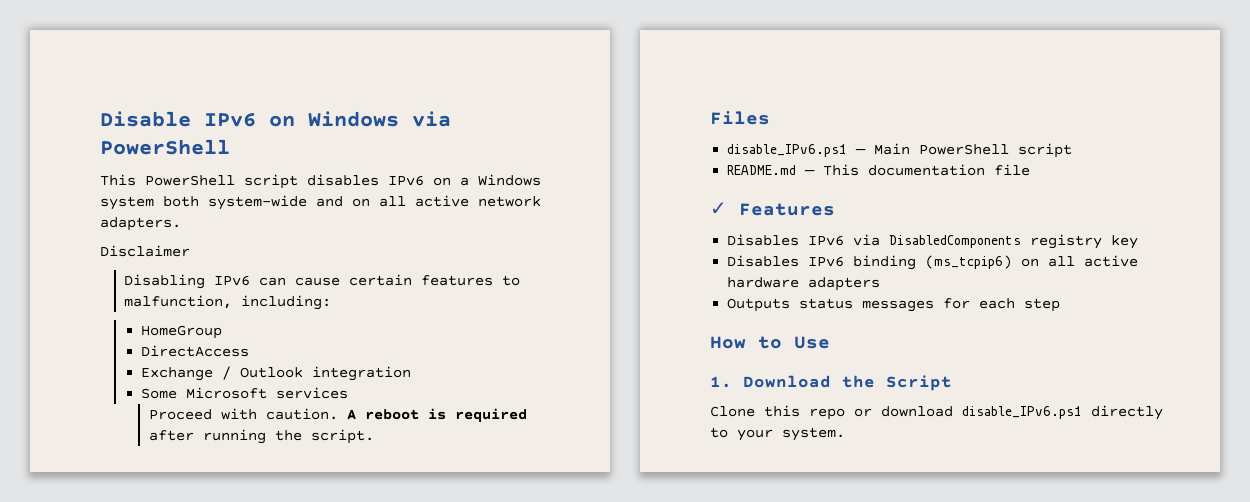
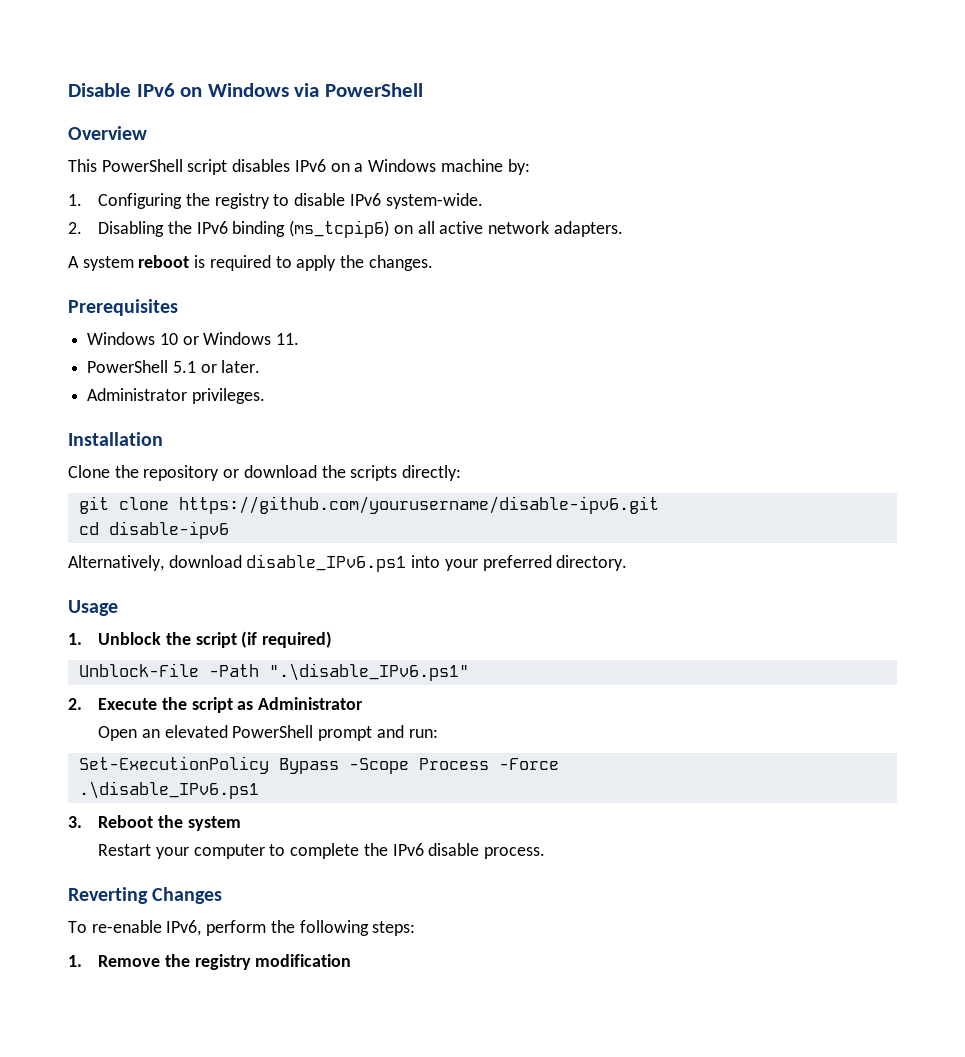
(230, 147) none -> [68,126,147,140] // Overview
[100,195,343,210] system both system-wide and -> [440,159,530,175] [68,193,483,209] [68,220,390,238] machine by: // 1. Configuring the registry to disable IPv6 system-wide. // 2. Disabling the IPv6 binding (ms_tcpip6)
[100,245,190,257] [124,274,521,289] [124,295,332,310] [141,325,223,339] [141,345,250,357] [141,366,412,381] [141,387,349,399] [148,408,527,422] [148,429,374,444] [710,111,770,125] [727,143,1073,158] [727,164,1031,176] [710,202,835,216] [727,234,1139,249] [727,255,1139,270] [727,277,881,291] [727,298,1061,312] [710,336,830,349] [710,375,952,391] [710,405,1163,420] [710,427,845,441] Disclaimer // Disabling IPv6 can cause certain features to malfunction, including: // HomeGroup // DirectAccess // Exchange / Outlook integration // Some Microsoft services // Proceed with caution. A reboot is required after running the script. // Files // disable_IPv6.ps1 — Main PowerShell script // README.md — This documentation file // ✓ Features // Disables IPv6 via DisabledComponents registry key // Disables IPv6 binding (ms_tcpip6) on all active hardware adapters // Outputs status messages for each step // How to Use // 1. Download the Script // Clone this repo or download disable_IPv6.ps1 directly to your system. -> [68,255,433,271] [68,299,178,316] [87,332,300,345] [87,360,261,373] [87,388,265,404] [68,432,163,446] [68,465,462,481] [78,496,659,514] [78,521,229,539] [68,554,628,572] [68,600,118,616] [68,631,333,648] [78,663,469,681] [68,697,364,713] [98,725,438,741] [78,756,559,774] [78,781,259,799] [68,815,241,831] [98,843,545,859] [68,887,223,904] [68,920,416,936] [68,954,352,970] A system reboot is required to apply the changes. // Prerequisites // Windows 10 or Windows 11. // PowerShell 5.1 or later. // Administrator privileges. // Installation // Clone the repository or download the scripts directly: // git clone https://github.com/yourusername/disable-ipv6.git // cd disable-ipv6 // Alternatively, download disable_IPv6.ps1 into your preferred directory. // Usage // 1. Unblock the script (if required) // Unblock-File -Path ".\disable_IPv6.ps1" // 2. Execute the script as Administrator // Open an elevated PowerShell prompt and run: // Set-ExecutionPolicy Bypass -Scope Process -Force // .\disable_IPv6.ps1 // 3. Reboot the system // Restart your computer to complete the IPv6 disable process. // Reverting Changes // To re-enable IPv6, perform the following steps: // 1. Remove the registry modification

